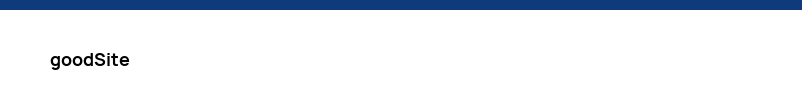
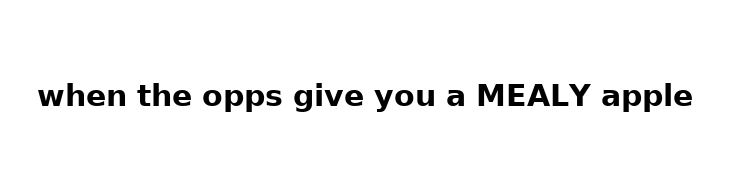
[50,53,130,70] goodSite -> [37,83,693,112] when the opps give you a MEALY apple

